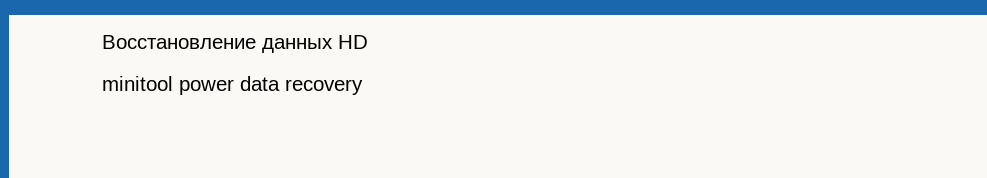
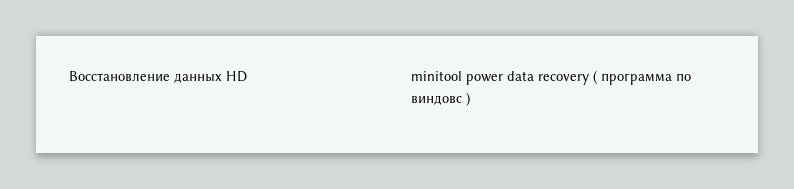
(363, 87) none -> [593,70,691,85] [411,92,470,106] ( программа по виндовс )

